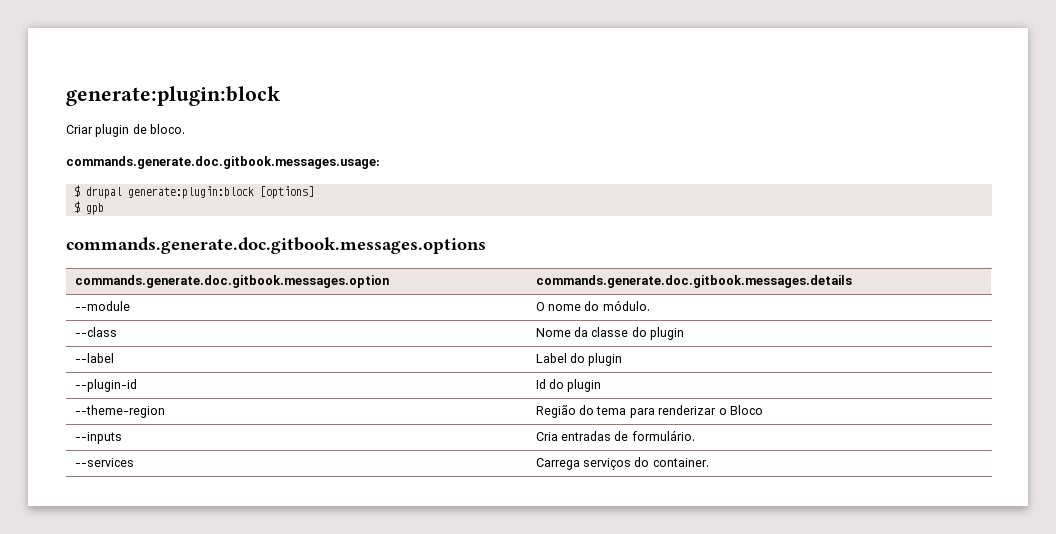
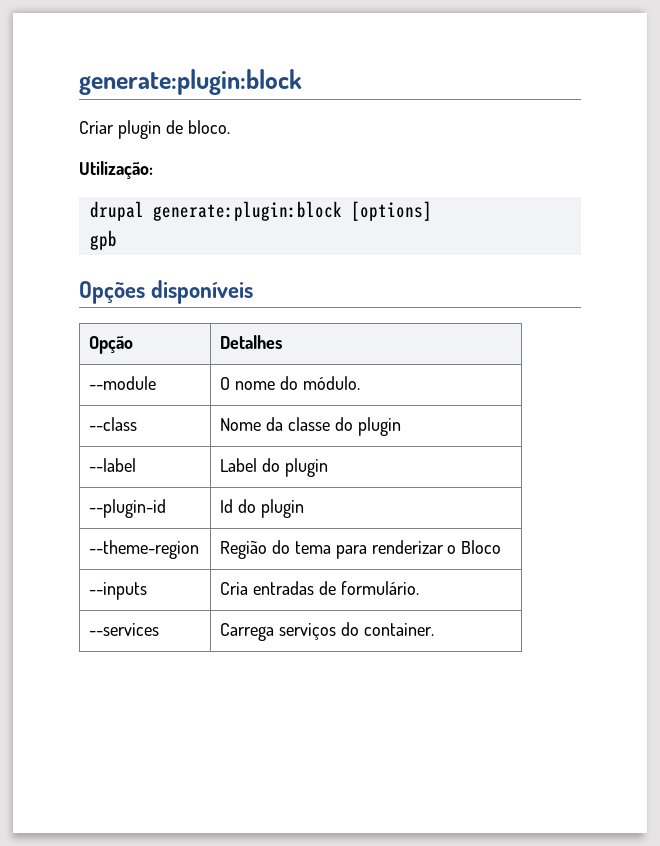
[66,156,380,169] [73,185,80,197] commands.generate.doc.gitbook.messages.usage: // $ -> [79,161,153,179] Utilização: //
[73,201,80,213] $ -> (432, 211) none
[66,237,486,254] [74,275,389,288] [535,275,852,288] commands.generate.doc.gitbook.messages.options // commands.generate.doc.gitbook.messages.option | commands.generate.doc.gitbook.messages.details -> [79,280,254,304] [89,336,134,354] [220,335,283,349] Opções disponíveis // Opção | Detalhes

